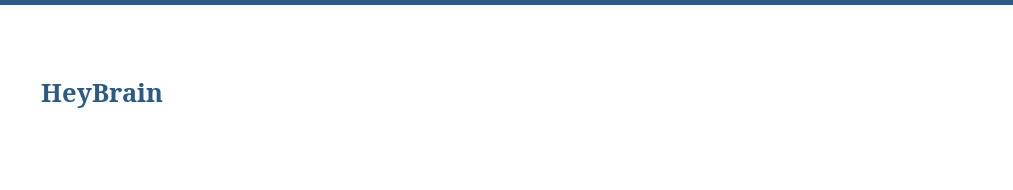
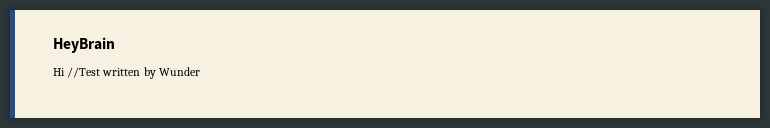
(163, 95) none -> [53,67,200,79] // Hi //Test written by Wunder

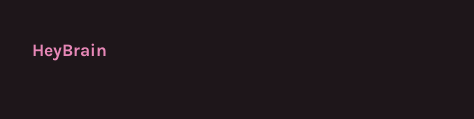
[53,67,200,79] // Hi //Test written by Wunder -> (107, 52) none

